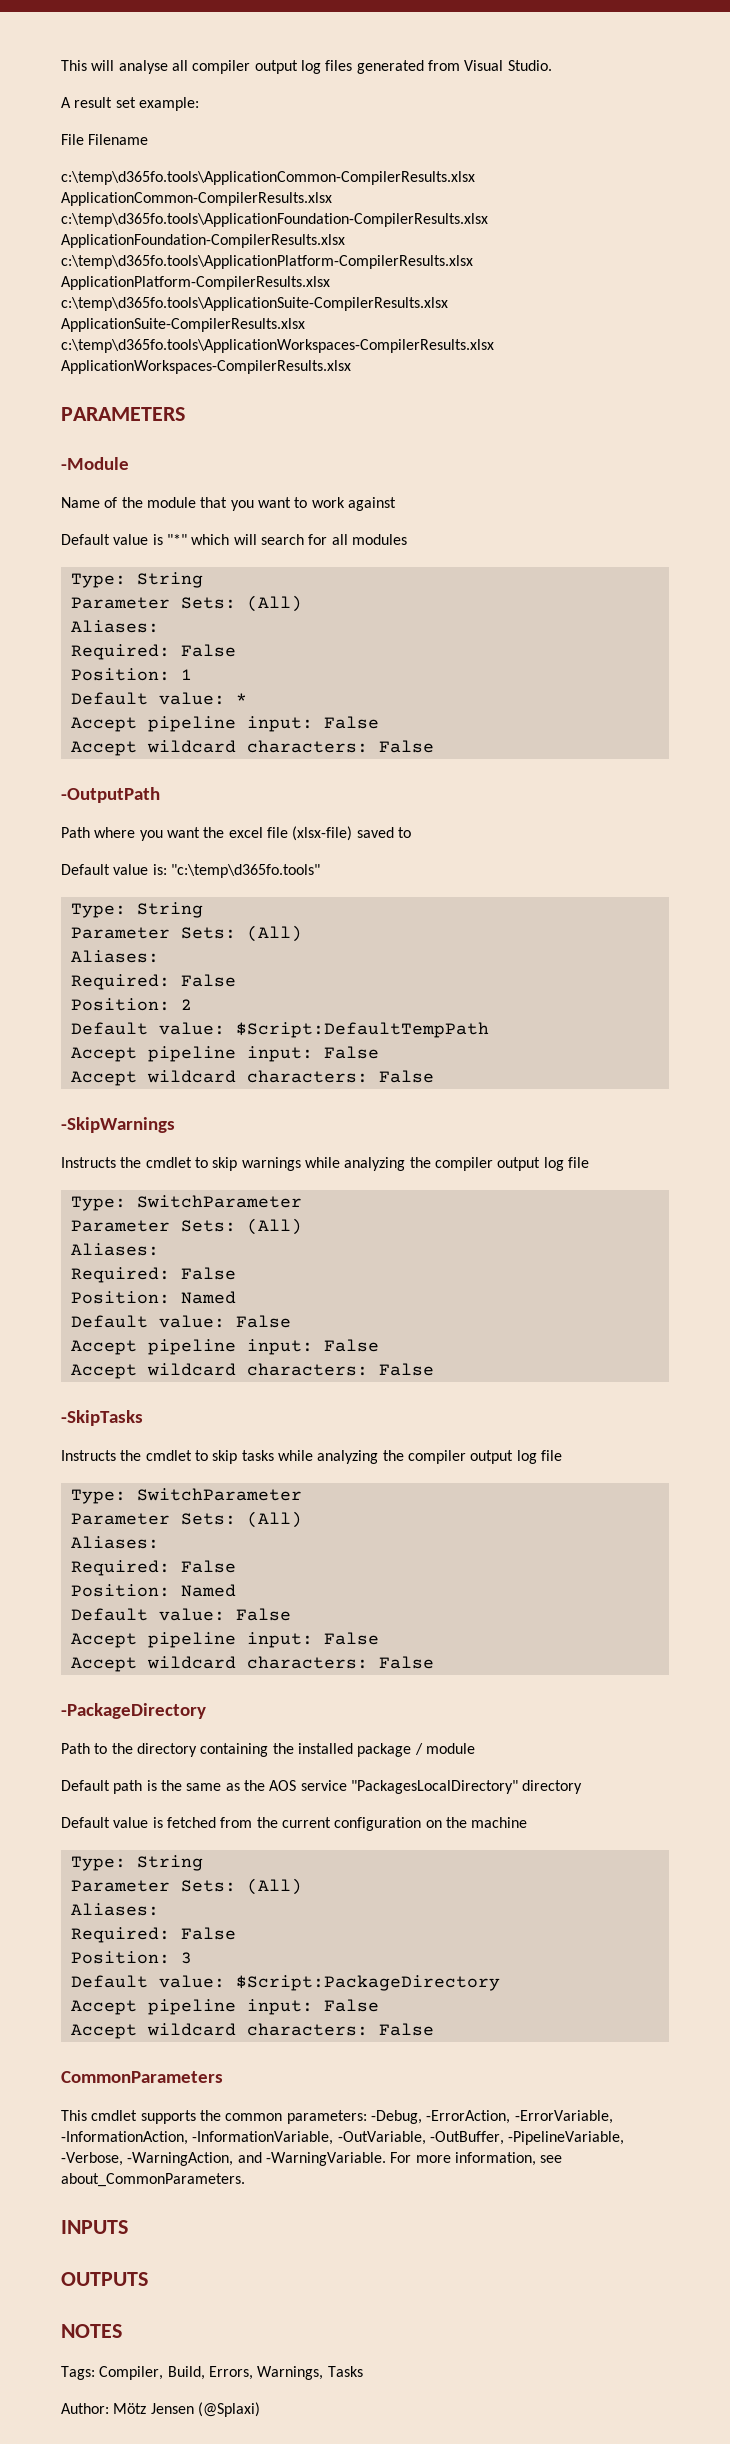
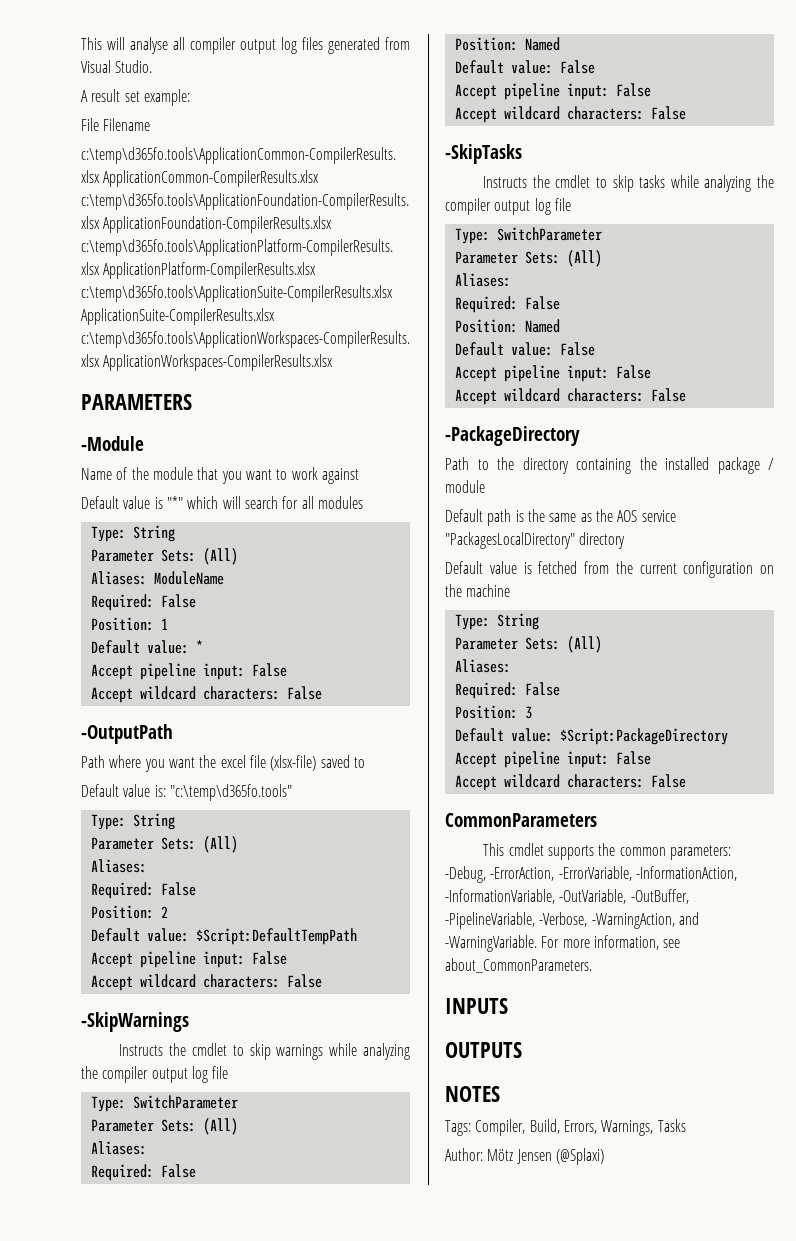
(159, 626) none -> [153,571,224,585] ModuleName

